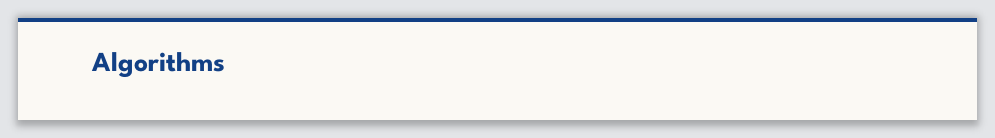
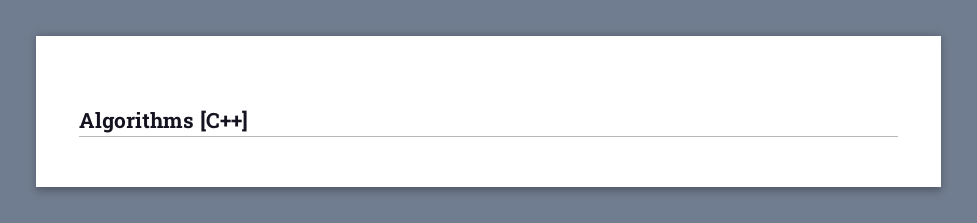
(225, 65) none -> [199,110,248,132] [C++]

